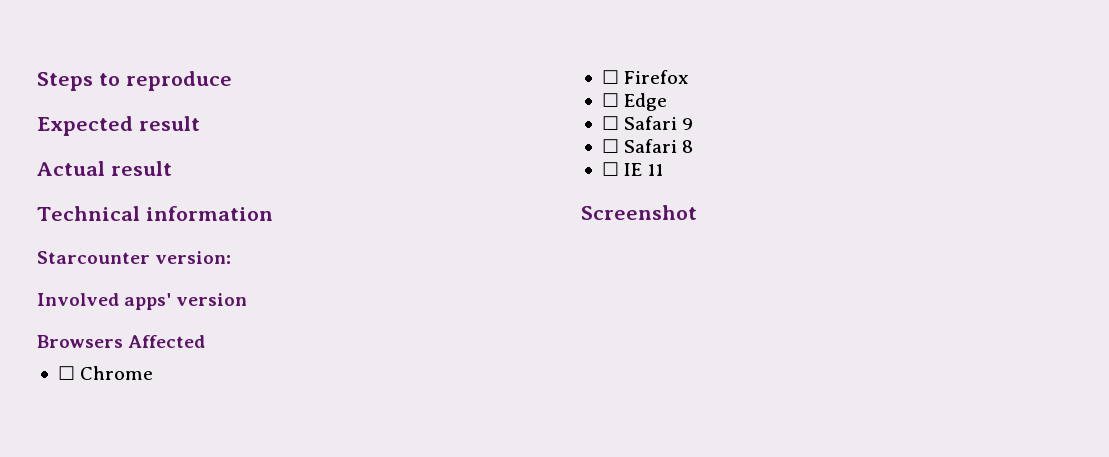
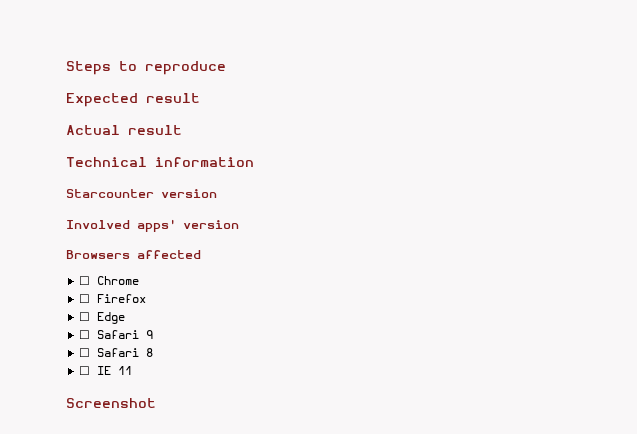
[155,251,232,264] version: -> [161,189,217,198] version
[128,335,206,348] Affected -> [137,250,201,259] affected

